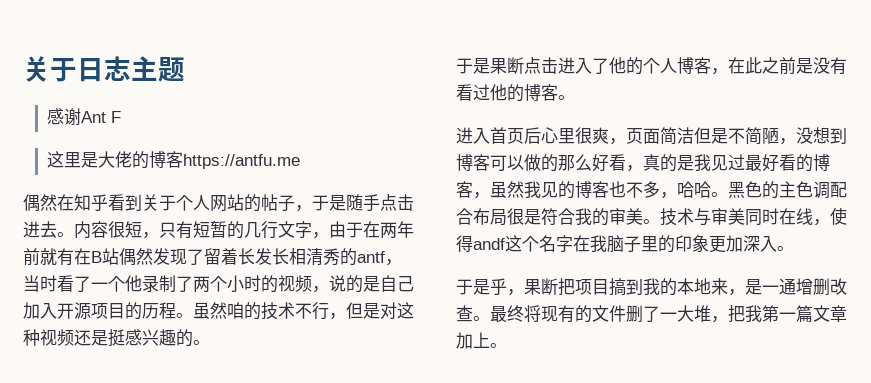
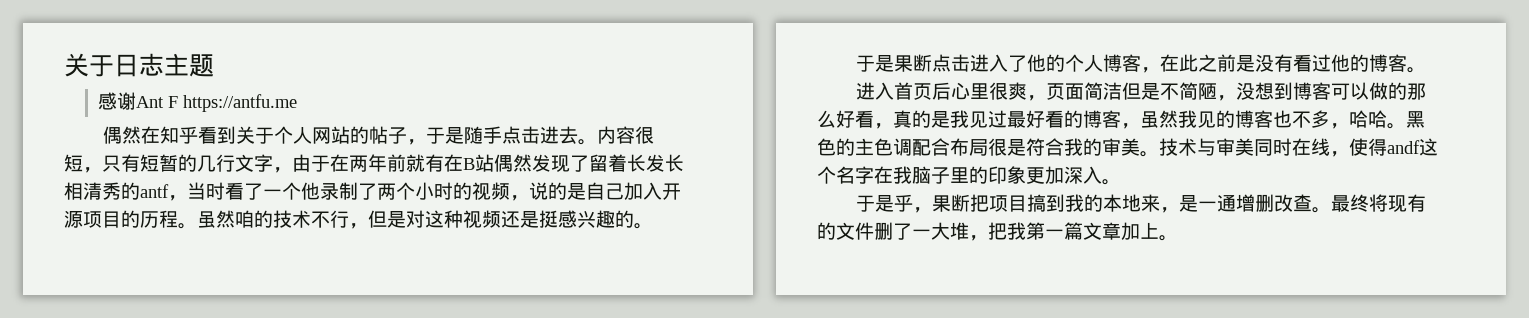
[46,151,183,169] // 这里是大佬的博客 -> (178, 102) none

